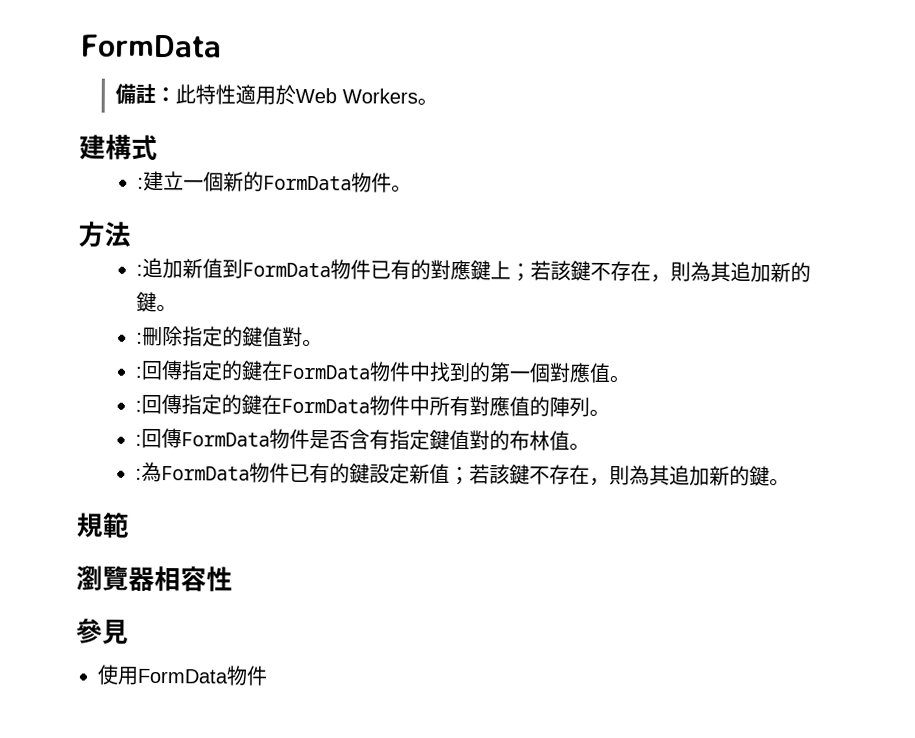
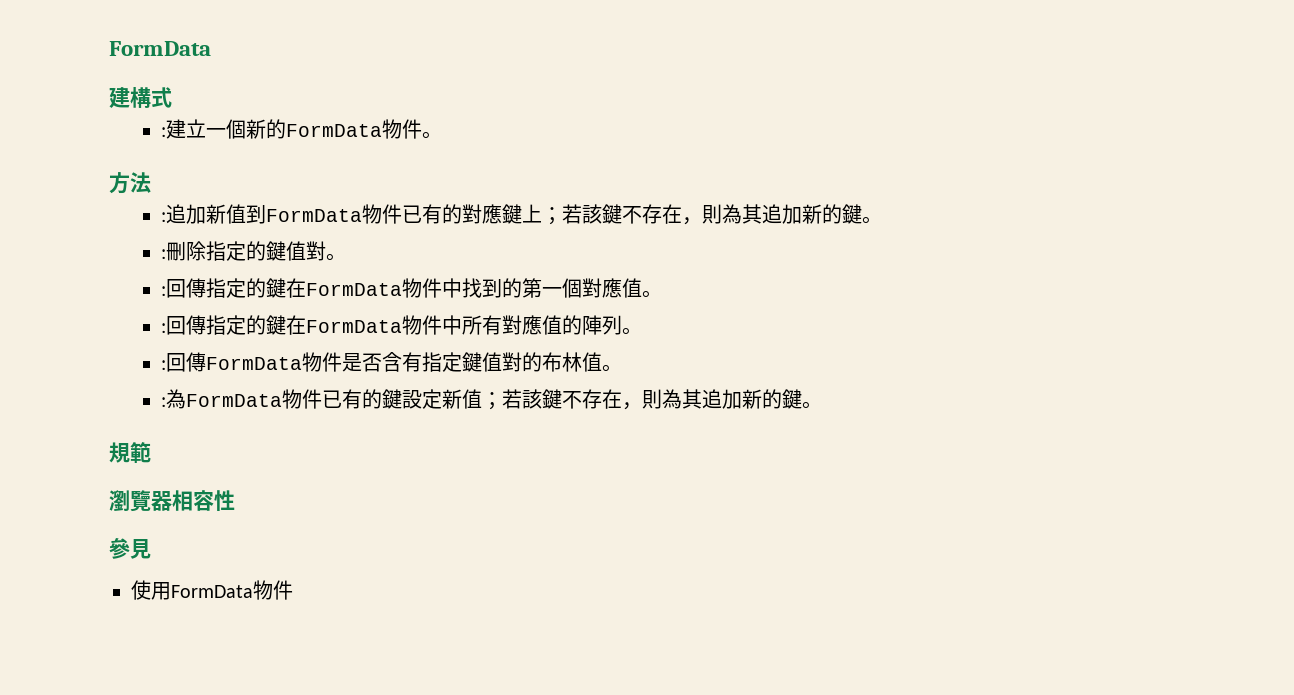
[80,34,222,58] [115,83,439,106] FormData // 備註：此特性適用於Web Workers。 -> [109,41,211,56] FormData

